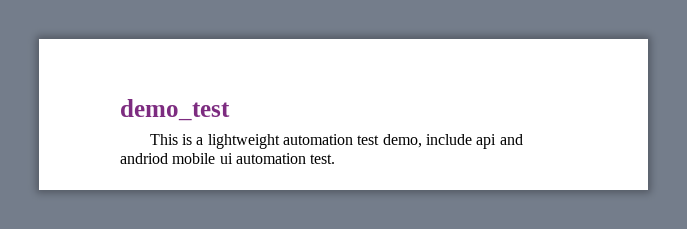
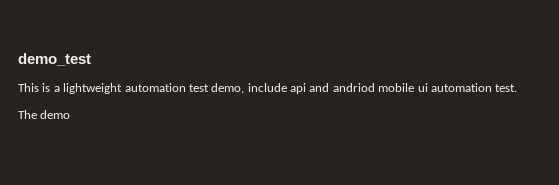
(336, 159) none -> [18,110,71,119] // The demo

